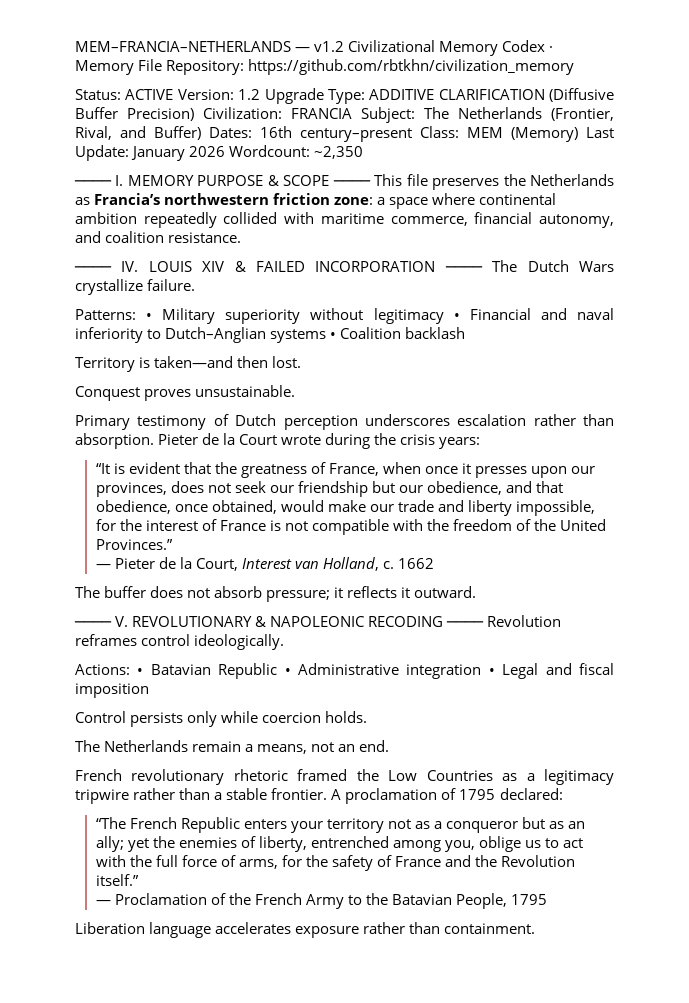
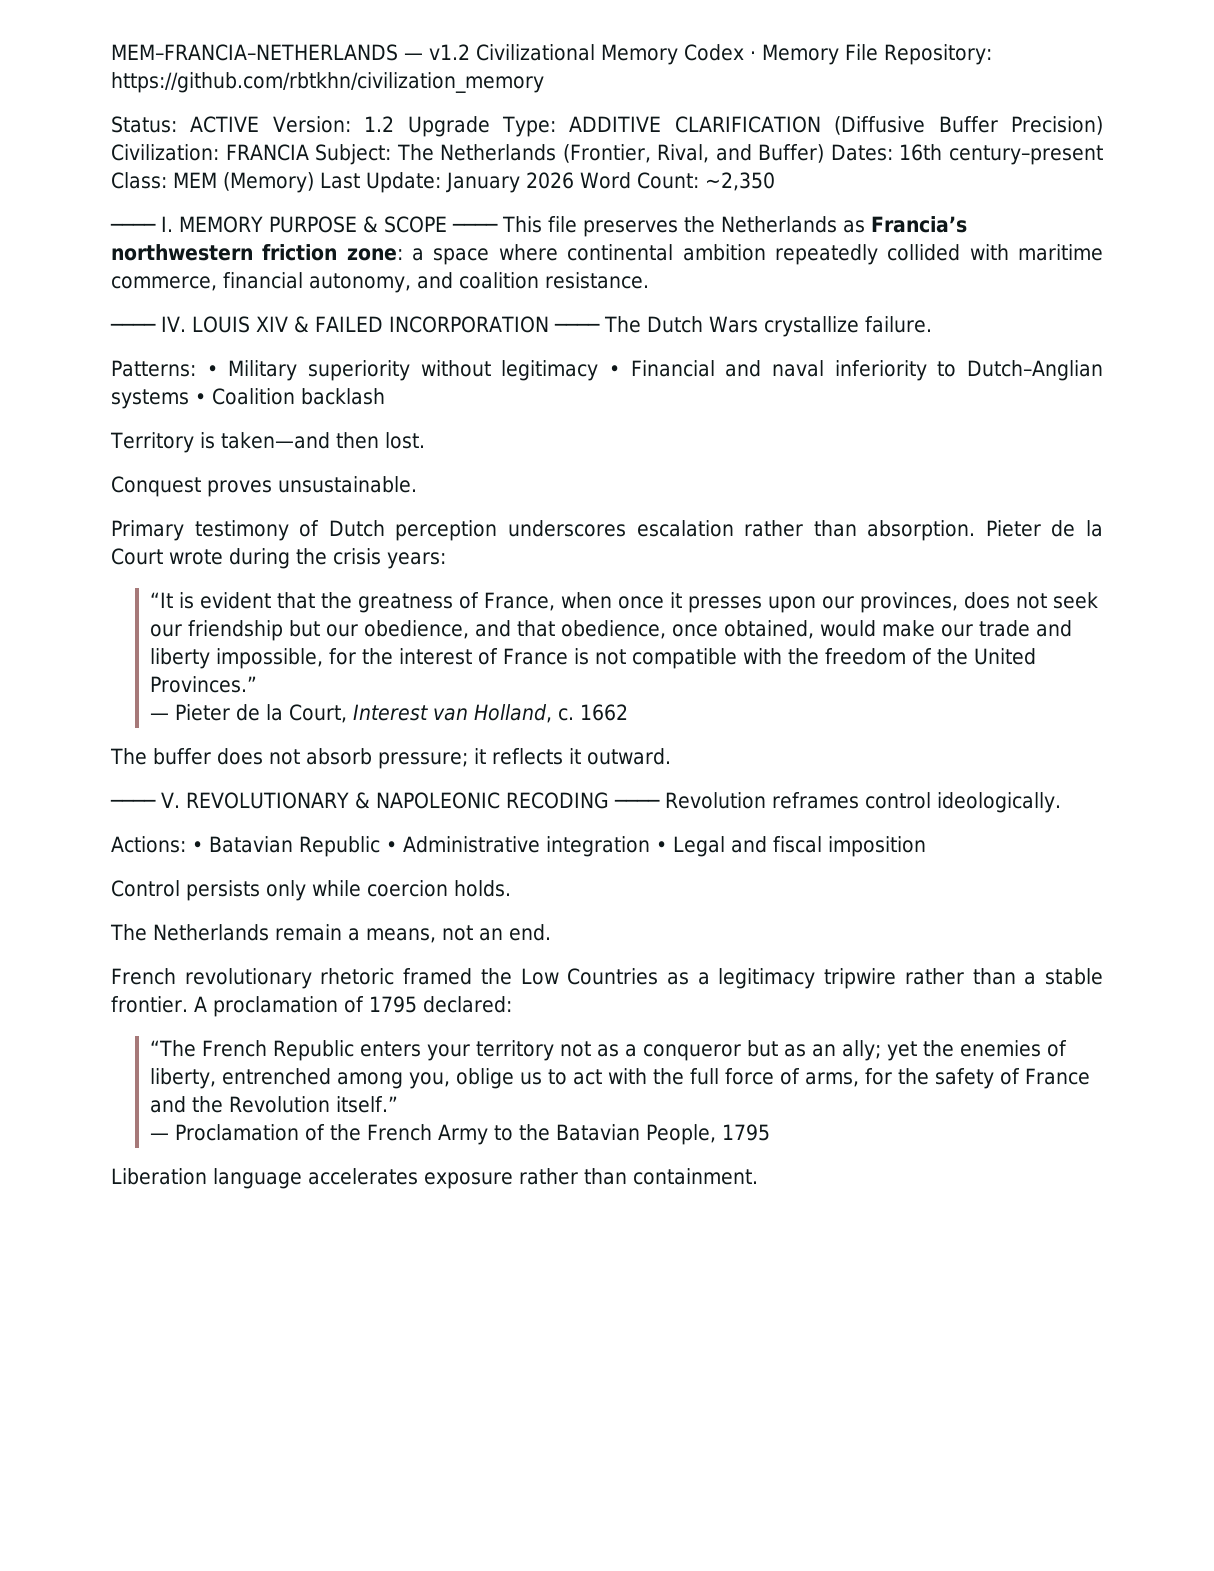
[229,145,311,157] Wordcount: -> [580,172,699,189] Word Count:

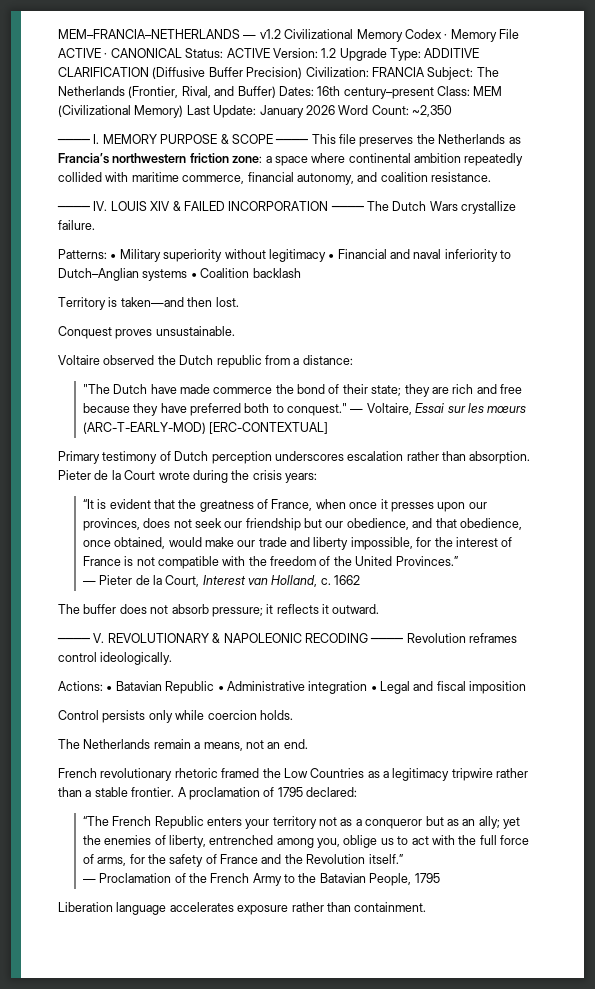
[883,44,992,65] [111,72,544,93] Repository: https://github.com/rbtkhn/civilization_memory // -> [58,48,182,58] ACTIVE · CANONICAL
[223,172,314,193] (Memory) -> [58,105,184,118] (Civilizational Memory)
(417, 484) none -> [58,355,353,368] [82,384,523,397] [82,403,527,416] [82,422,329,434] // Voltaire observed the Dutch republic from a distance: // "The Dutch have made commerce the bond of their state; they are rich and free because they have preferred both to conquest." — Voltaire, Essai sur les mœurs (ARC-T-EARLY-MOD) [ERC-CONTEXTUAL]

